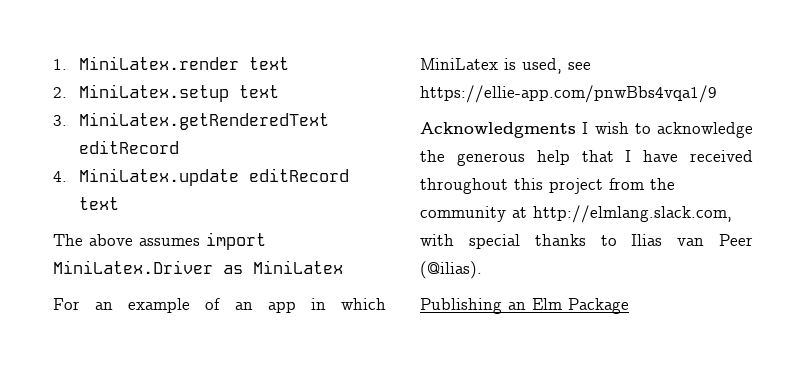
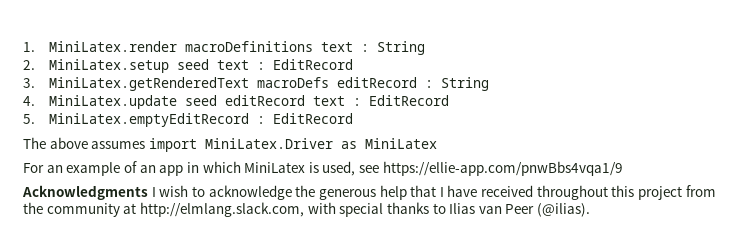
[249,57,290,70] text -> [184,41,425,55] macroDefinitions text : String
[239,85,280,98] text -> [176,59,353,70] seed text : EditRecord
[79,140,180,154] editRecord -> [256,77,489,91] macroDefs editRecord : String
(240, 177) none -> [184,95,217,106] seed
(120, 203) none -> [352,95,449,106] [23,113,353,127] : EditRecord // 5. MiniLatex.emptyEditRecord : EditRecord
[420,298,629,314] // Publishing an Elm Package -> (591, 210) none

